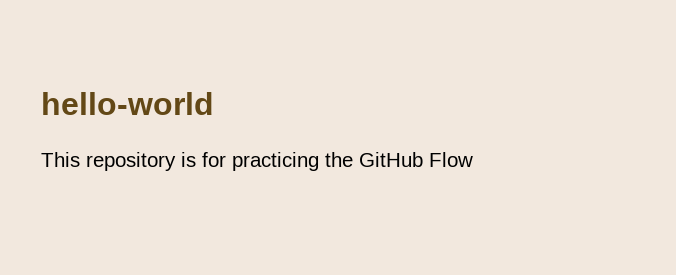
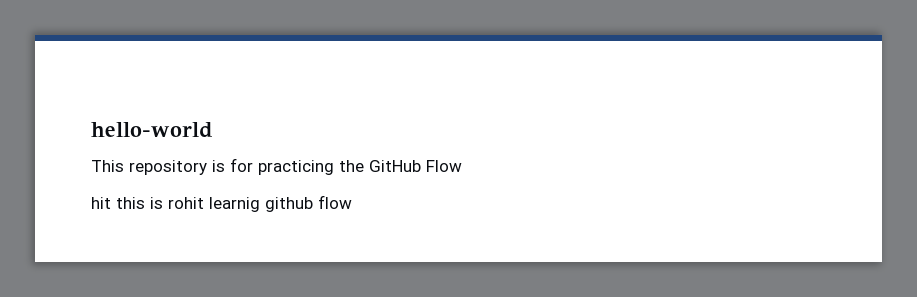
(473, 159) none -> [91,195,352,212] // hit this is rohit learnig github flow

